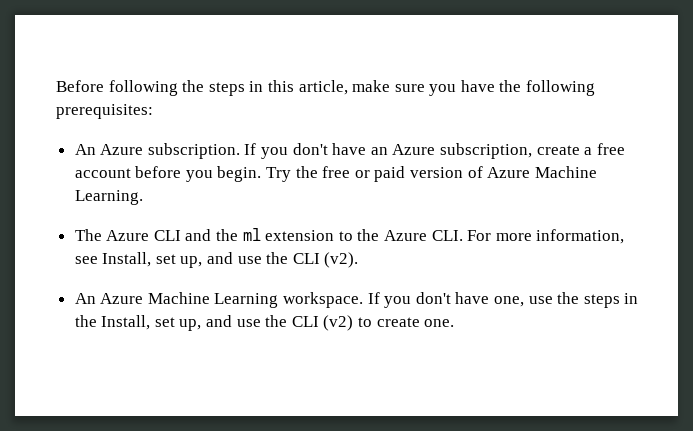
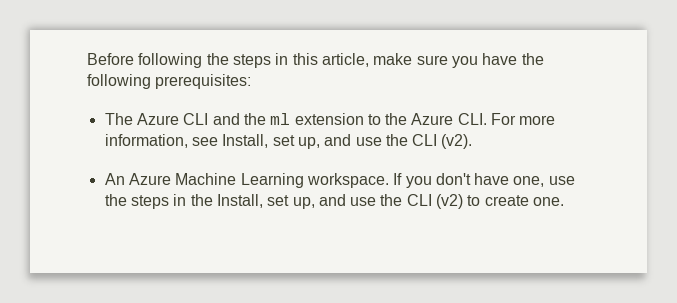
[74,143,625,159] [74,166,597,182] [74,190,143,205] // An Azure subscription. If you don't have an Azure subscription, create a free account before you begin. Try the free or paid version of Azure Machine Learning. -> (252, 81) none

